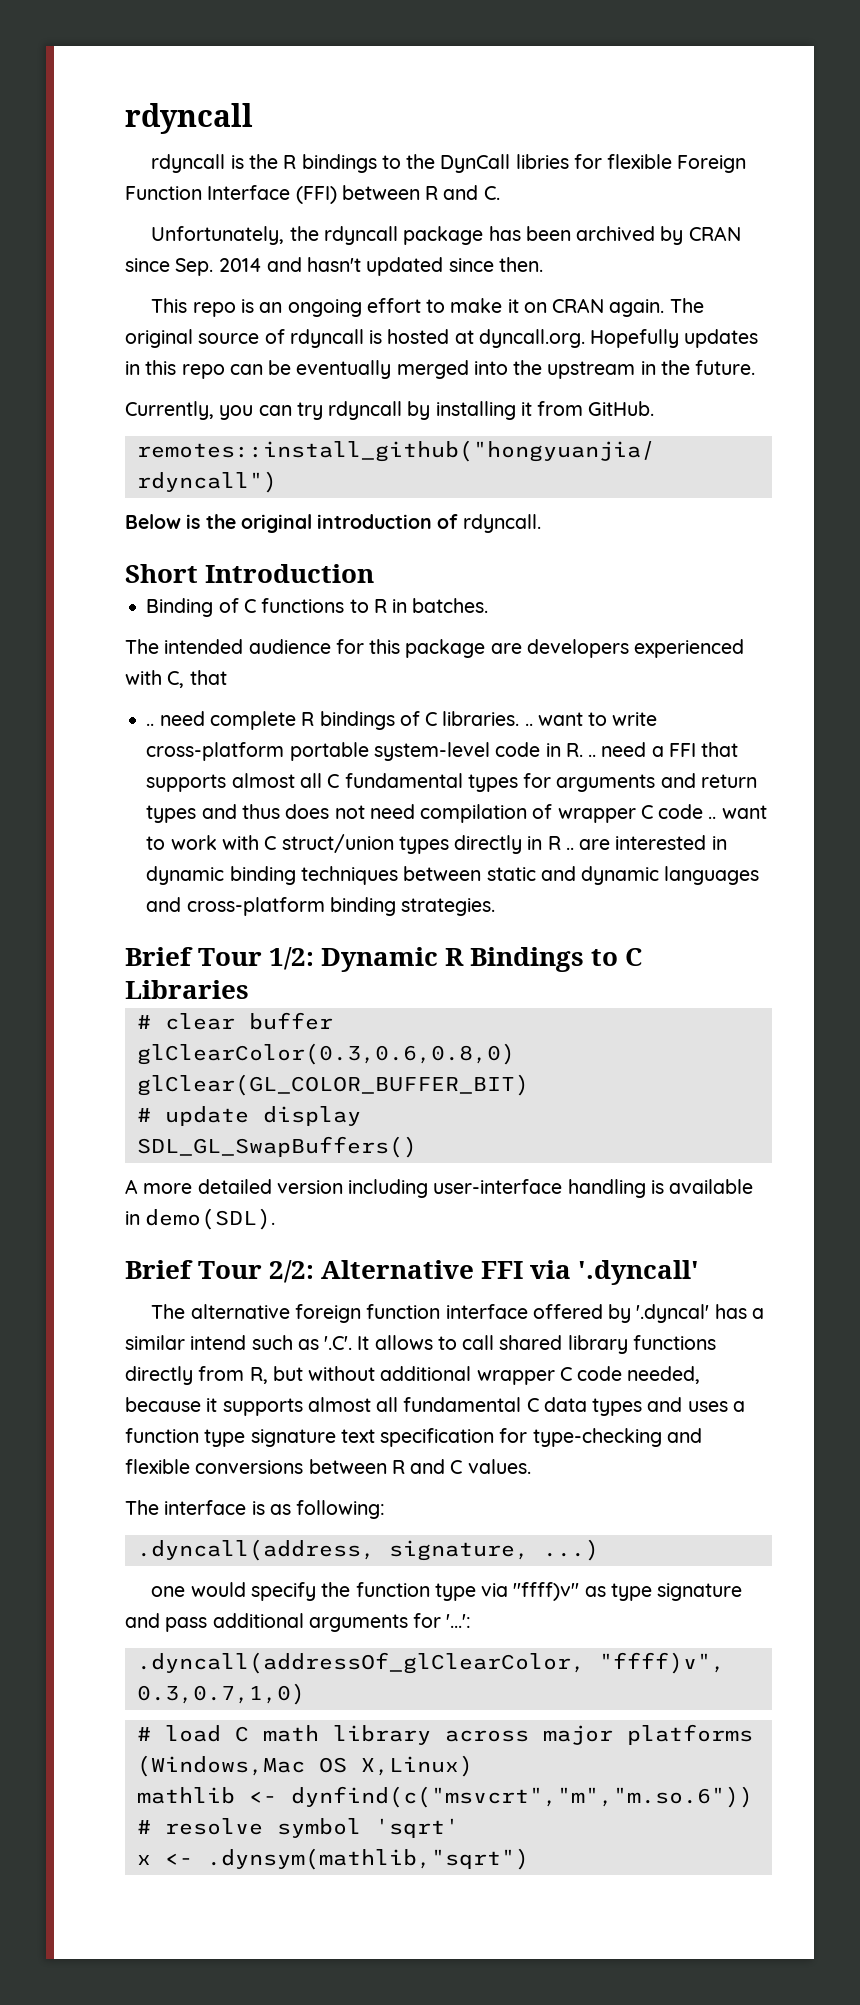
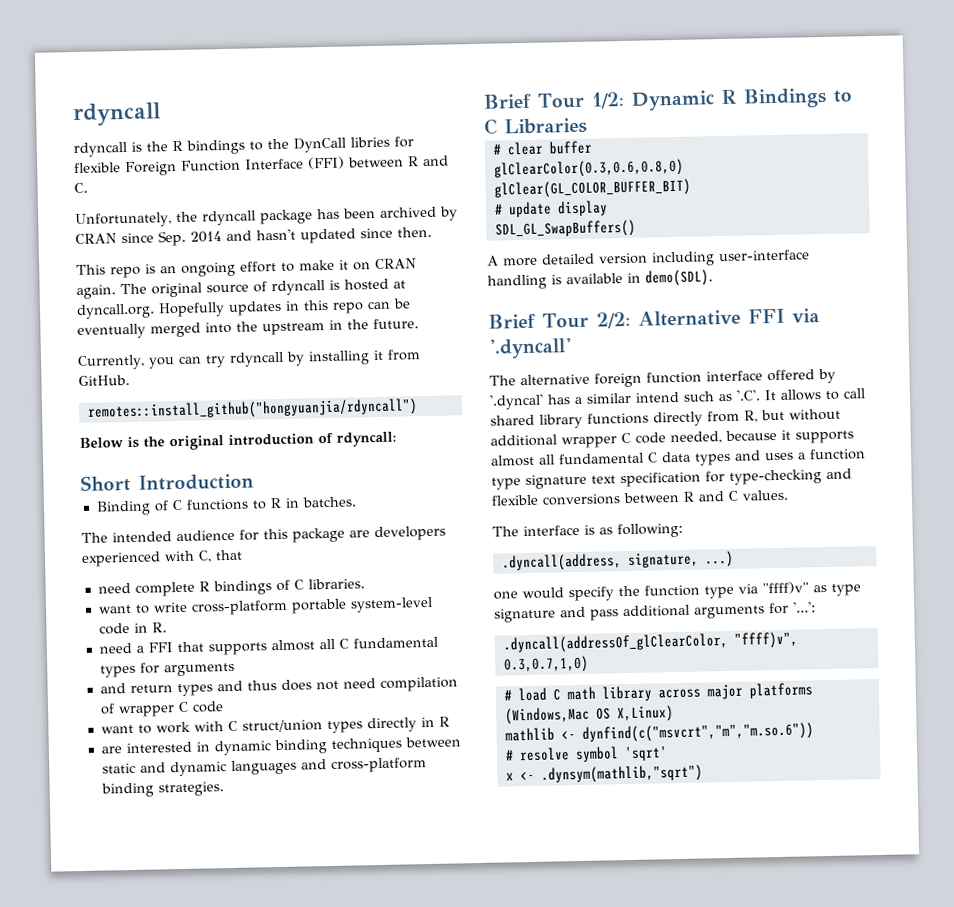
[462,514,541,533] rdyncall. -> [336,431,397,447] rdyncall:
[146,723,155,726] .. -> (243, 555) none
[524,723,533,726] .. -> (365, 584) //
[588,754,597,757] .. -> (167, 627) //
(656, 783) none -> (235, 669) //
[708,816,717,819] .. -> (224, 707) //
[565,847,574,850] .. -> (450, 721) //

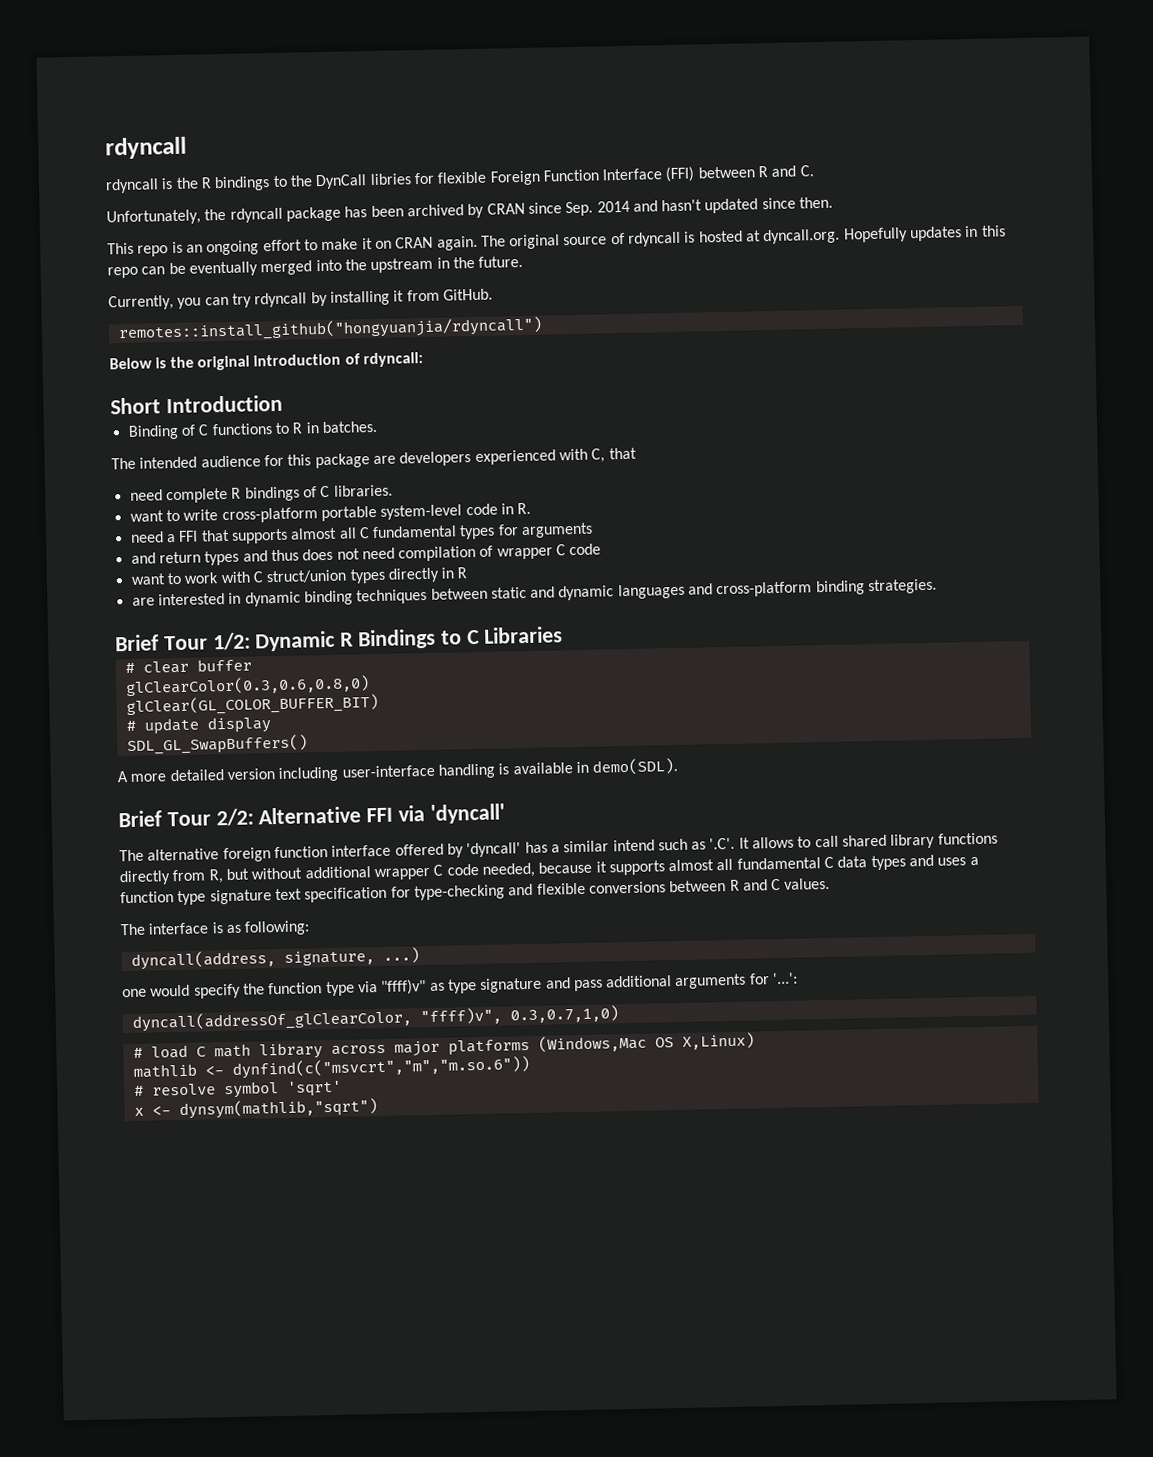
[488,338,572,359] '.dyncall' -> [429,803,505,824] 'dyncall'
[489,393,544,410] '.dyncal' -> [466,842,522,858] 'dyncall'
[501,553,622,572] .dyncall(address, -> [130,950,276,970] dyncall(address,
[502,633,728,654] .dyncall(addressOf_glClearColor, -> [131,1009,412,1032] dyncall(addressOf_glClearColor,
[540,764,703,784] .dynsym(mathlib,"sqrt") -> [178,1098,378,1120] dynsym(mathlib,"sqrt")

